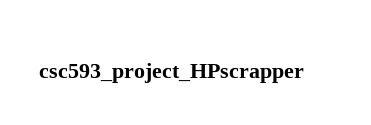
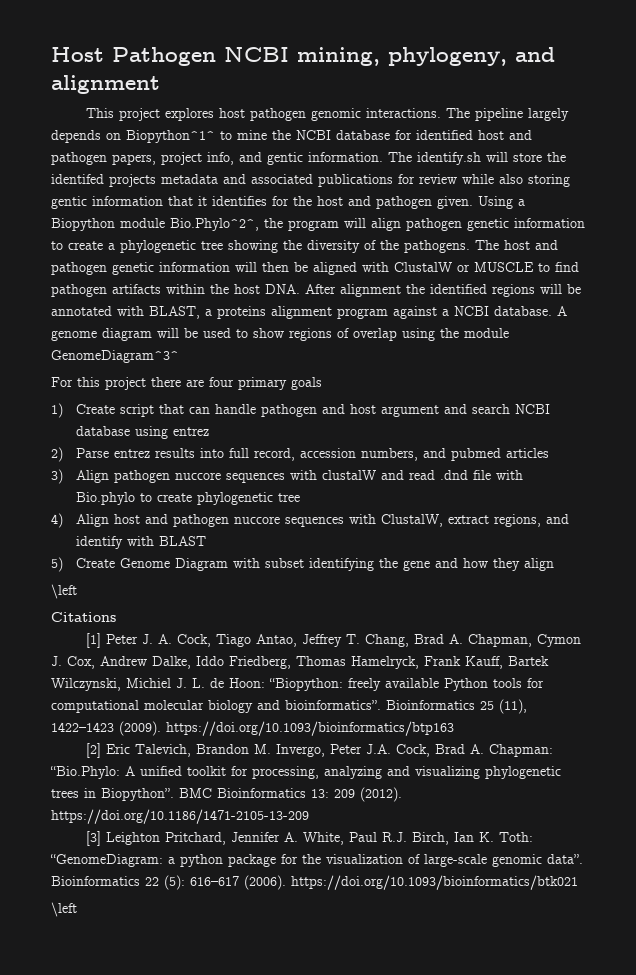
[39,63,304,83] csc593_project_HPscrapper -> [51,47,555,66] [51,75,160,94] [85,108,569,121] [51,130,532,143] [51,152,566,165] [51,174,570,187] [51,196,525,209] [51,218,585,231] [51,240,558,253] [51,262,579,275] [51,284,581,297] [51,306,567,319] [51,328,509,341] [51,350,179,363] [51,377,322,390] [51,403,550,418] [75,426,209,439] [51,447,549,462] [51,469,523,484] [75,492,300,505] [51,513,569,528] [75,536,206,549] [51,557,554,572] [51,584,77,599] [51,612,116,622] [85,633,581,648] [51,656,549,669] [51,678,544,691] [51,699,527,714] [51,721,454,736] [85,743,553,758] [50,766,561,779] [51,787,402,802] [51,809,309,824] [85,831,533,846] [50,854,583,867] [51,875,578,890] [51,902,77,917] Host Pathogen NCBI mining, phylogeny, and alignment // This project explores host pathogen genomic interactions. The pipeline largely depends on Biopython^1^ to mine the NCBI database for identified host and pathogen papers, project info, and gentic information. The identify.sh will store the identifed projects metadata and associated publications for review while also storing gentic information that it identifies for the host and pathogen given. Using a Biopython module Bio.Phylo^2^, the program will align pathogen genetic information to create a phylogenetic tree showing the diversity of the pathogens. The host and pathogen genetic information will then be aligned with ClustalW or MUSCLE to find pathogen artifacts within the host DNA. After alignment the identified regions will be annotated with BLAST, a proteins alignment program against a NCBI database. A genome diagram will be used to show regions of overlap using the module GenomeDiagram^3^ // For this project there are four primary goals // 1) Create script that can handle pathogen and host argument and search NCBI database using entrez // 2) Parse entrez results into full record, accession numbers, and pubmed articles // 3) Align pathogen nuccore sequences with clustalW and read .dnd file with Bio.phylo to create phylogenetic tree // 4) Align host and pathogen nuccore sequences with ClustalW, extract regions, and identify with BLAST // 5) Create Genome Diagram with subset identifying the gene and how they align // \left // Citations // [1] Peter J. A. Cock, Tiago Antao, Jeffrey T. Chang, Brad A. Chapman, Cymon J. Cox, Andrew Dalke, Iddo Friedberg, Thomas Hamelryck, Frank Kauff, Bartek Wilczynski, Michiel J. L. de Hoon: “Biopython: freely available Python tools for computational molecular biology and bioinformatics”. Bioinformatics 25 (11), 1422–1423 (2009). https://doi.org/10.1093/bioinformatics/btp163 // [2] Eric Talevich, Brandon M. Invergo, Peter J.A. Cock, Brad A. Chapman: “Bio.Phylo: A unified toolkit for processing, analyzing and visualizing phylogenetic trees in Biopython”. BMC Bioinformatics 13: 209 (2012). https://doi.org/10.1186/1471-2105-13-209 // [3] Leighton Pritchard, Jennifer A. White, Paul R.J. Birch, Ian K. Toth: “GenomeDiagram: a python package for the visualization of large-scale genomic data”. Bioinformatics 22 (5): 616–617 (2006). https://doi.org/10.1093/bioinformatics/btk021 // \left

